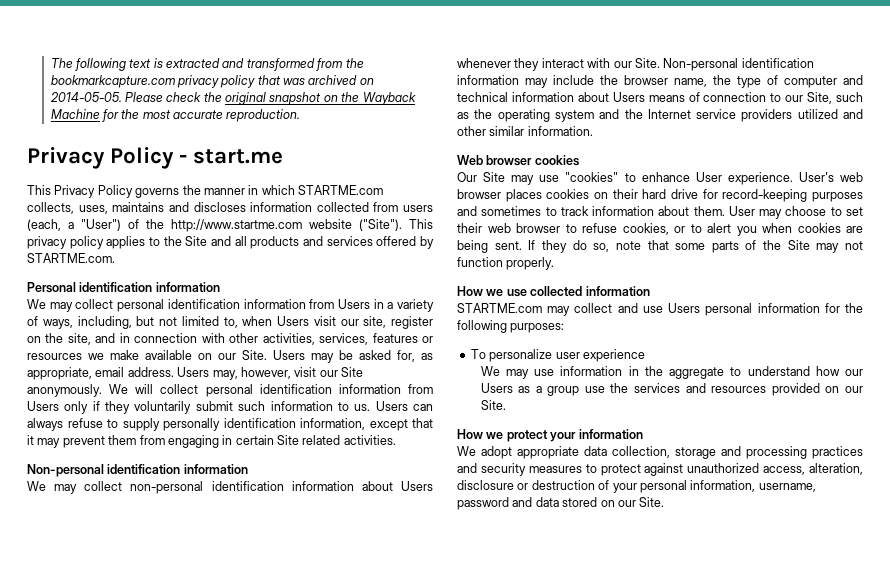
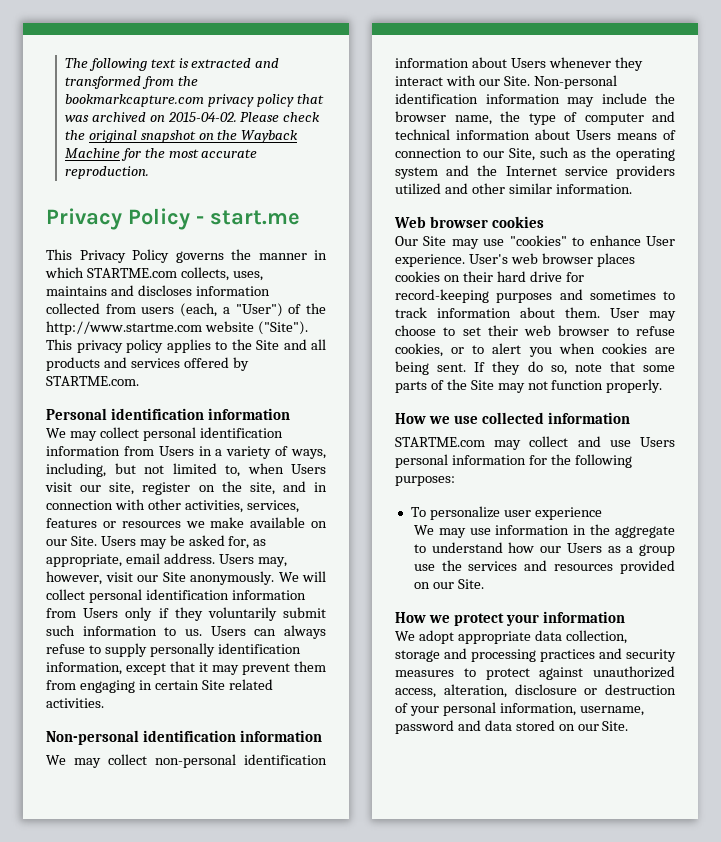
[49,92,122,102] 2014-05-05. -> [167,112,237,122] 2015-04-02.

